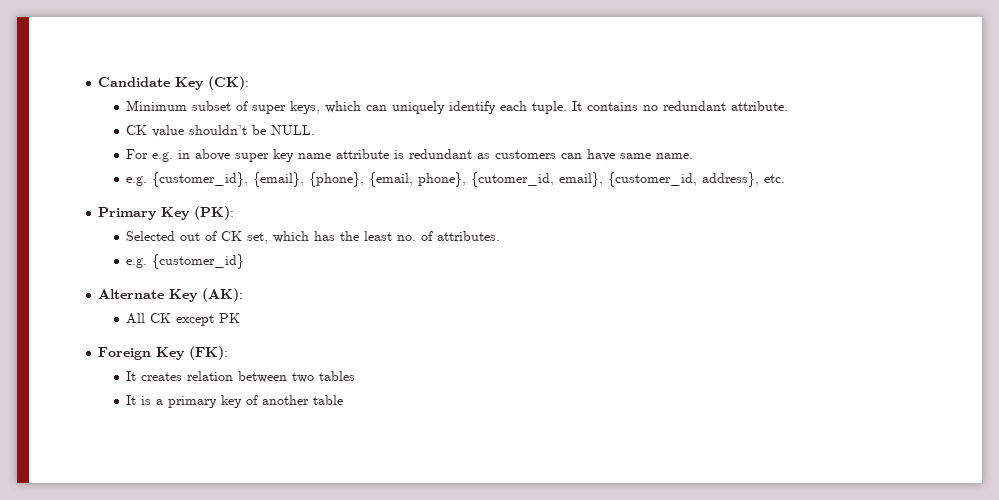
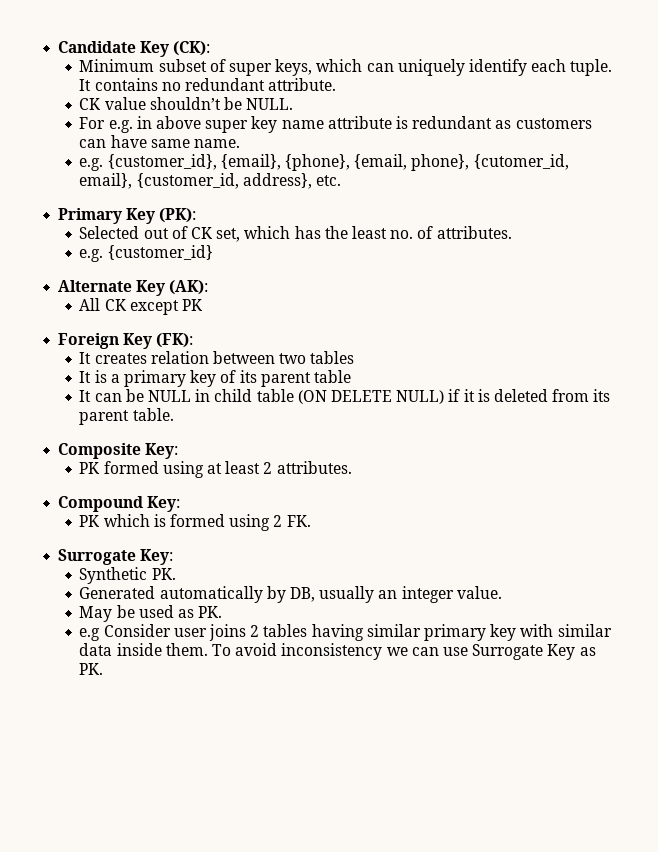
[262,395,344,405] another table -> [239,370,351,387] [79,389,611,404] [79,408,174,425] [58,443,179,459] [79,461,352,478] [58,496,181,512] [79,514,311,531] [58,549,174,565] [79,567,176,584] [79,586,502,603] [79,605,223,622] [79,624,612,641] [79,643,596,660] [79,663,104,675] its parent table // It can be NULL in child table (ON DELETE NULL) if it is deleted from its parent table. // Composite Key: // PK formed using at least 2 attributes. // Compound Key: // PK which is formed using 2 FK. // Surrogate Key: // Synthetic PK. // Generated automatically by DB, usually an integer value. // May be used as PK. // e.g Consider user joins 2 tables having similar primary key with similar data inside them. To avoid inconsistency we can use Surrogate Key as PK.

